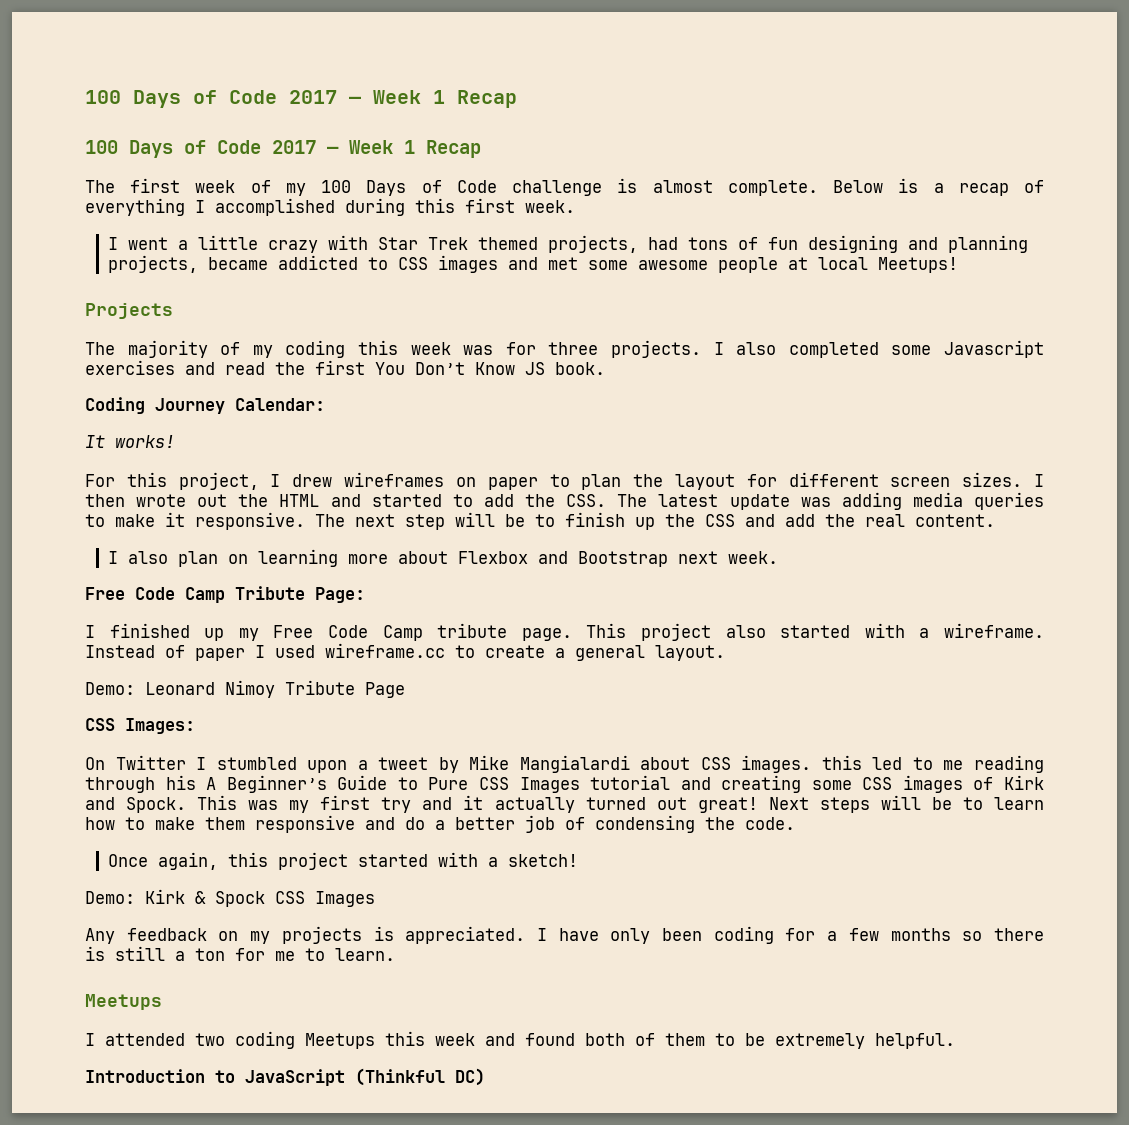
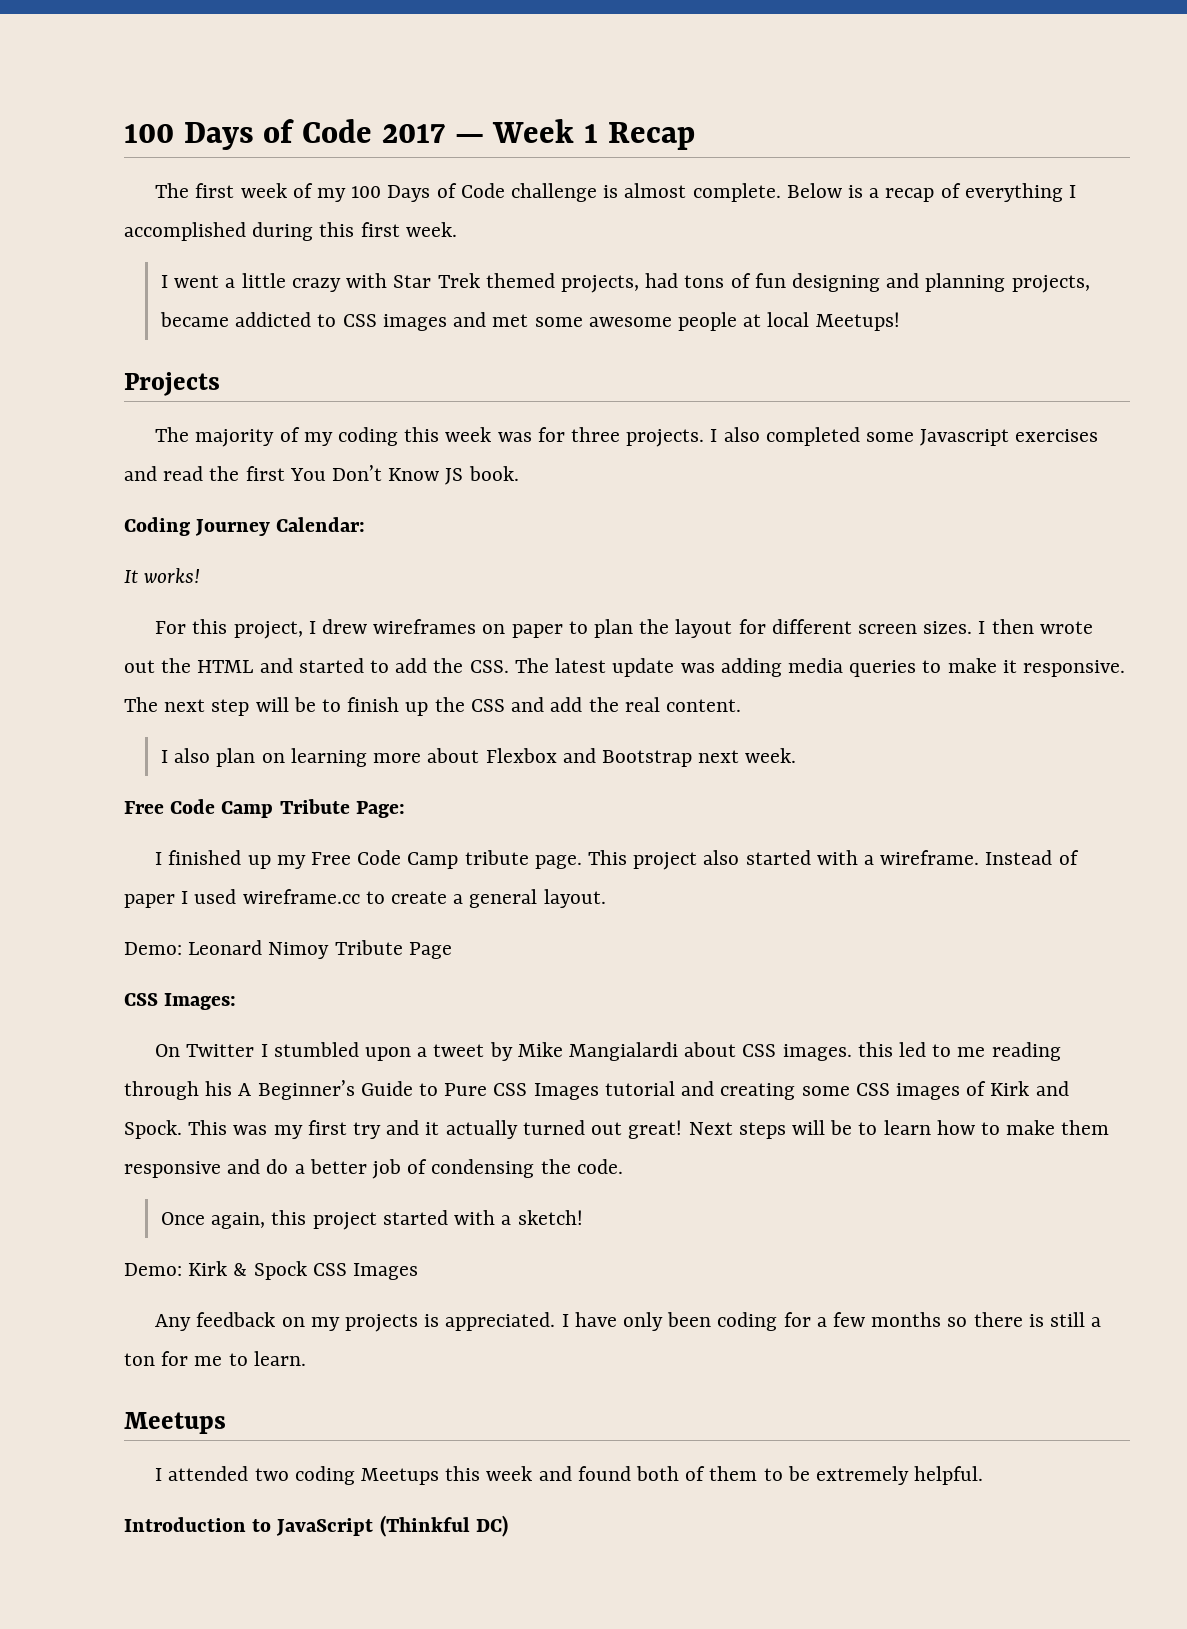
[85,90,517,108] [85,140,481,158] 100 Days of Code 2017 — Week 1 Recap // 100 Days of Code 2017 — Week 1 Recap -> [124,119,695,150] 100 Days of Code 2017 — Week 1 Recap

